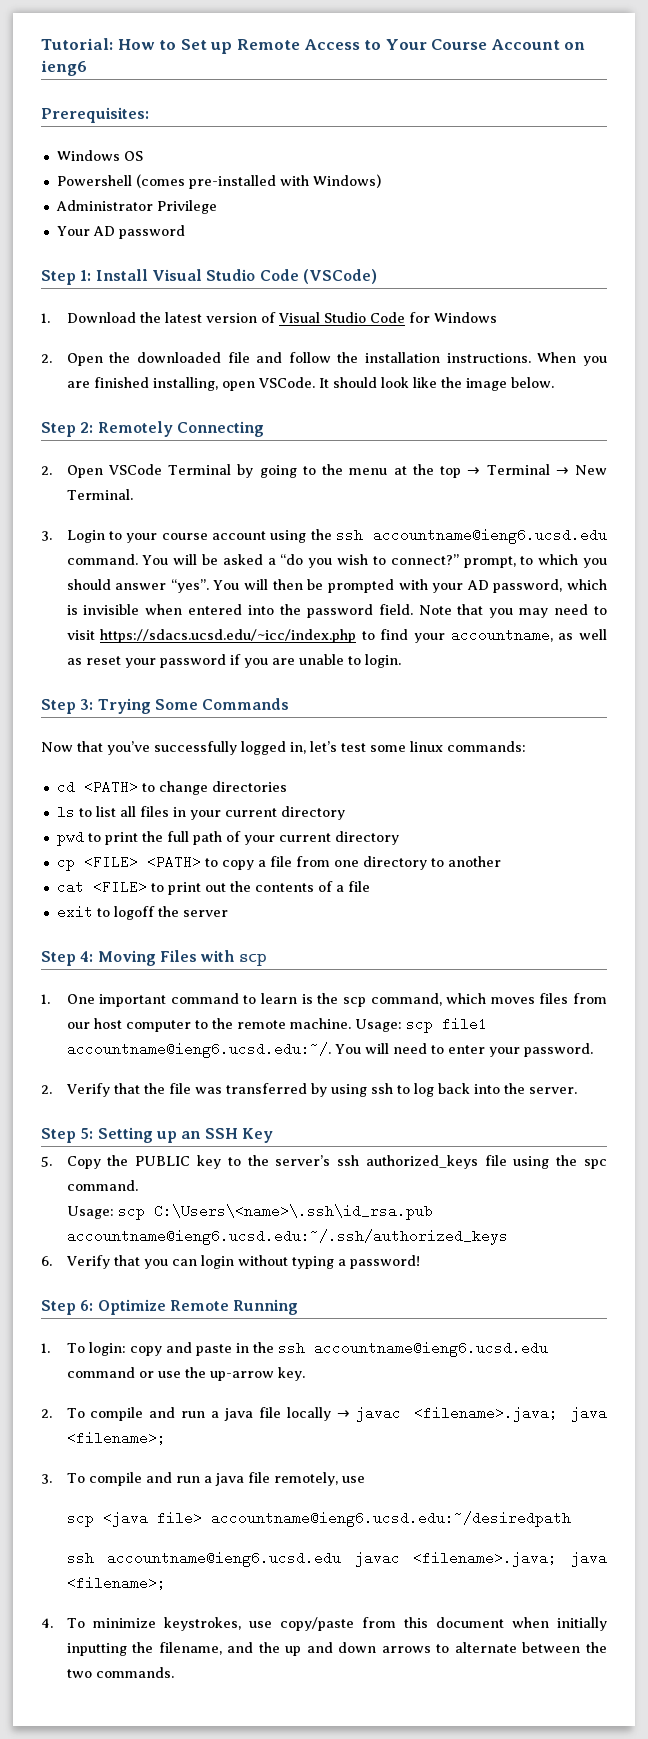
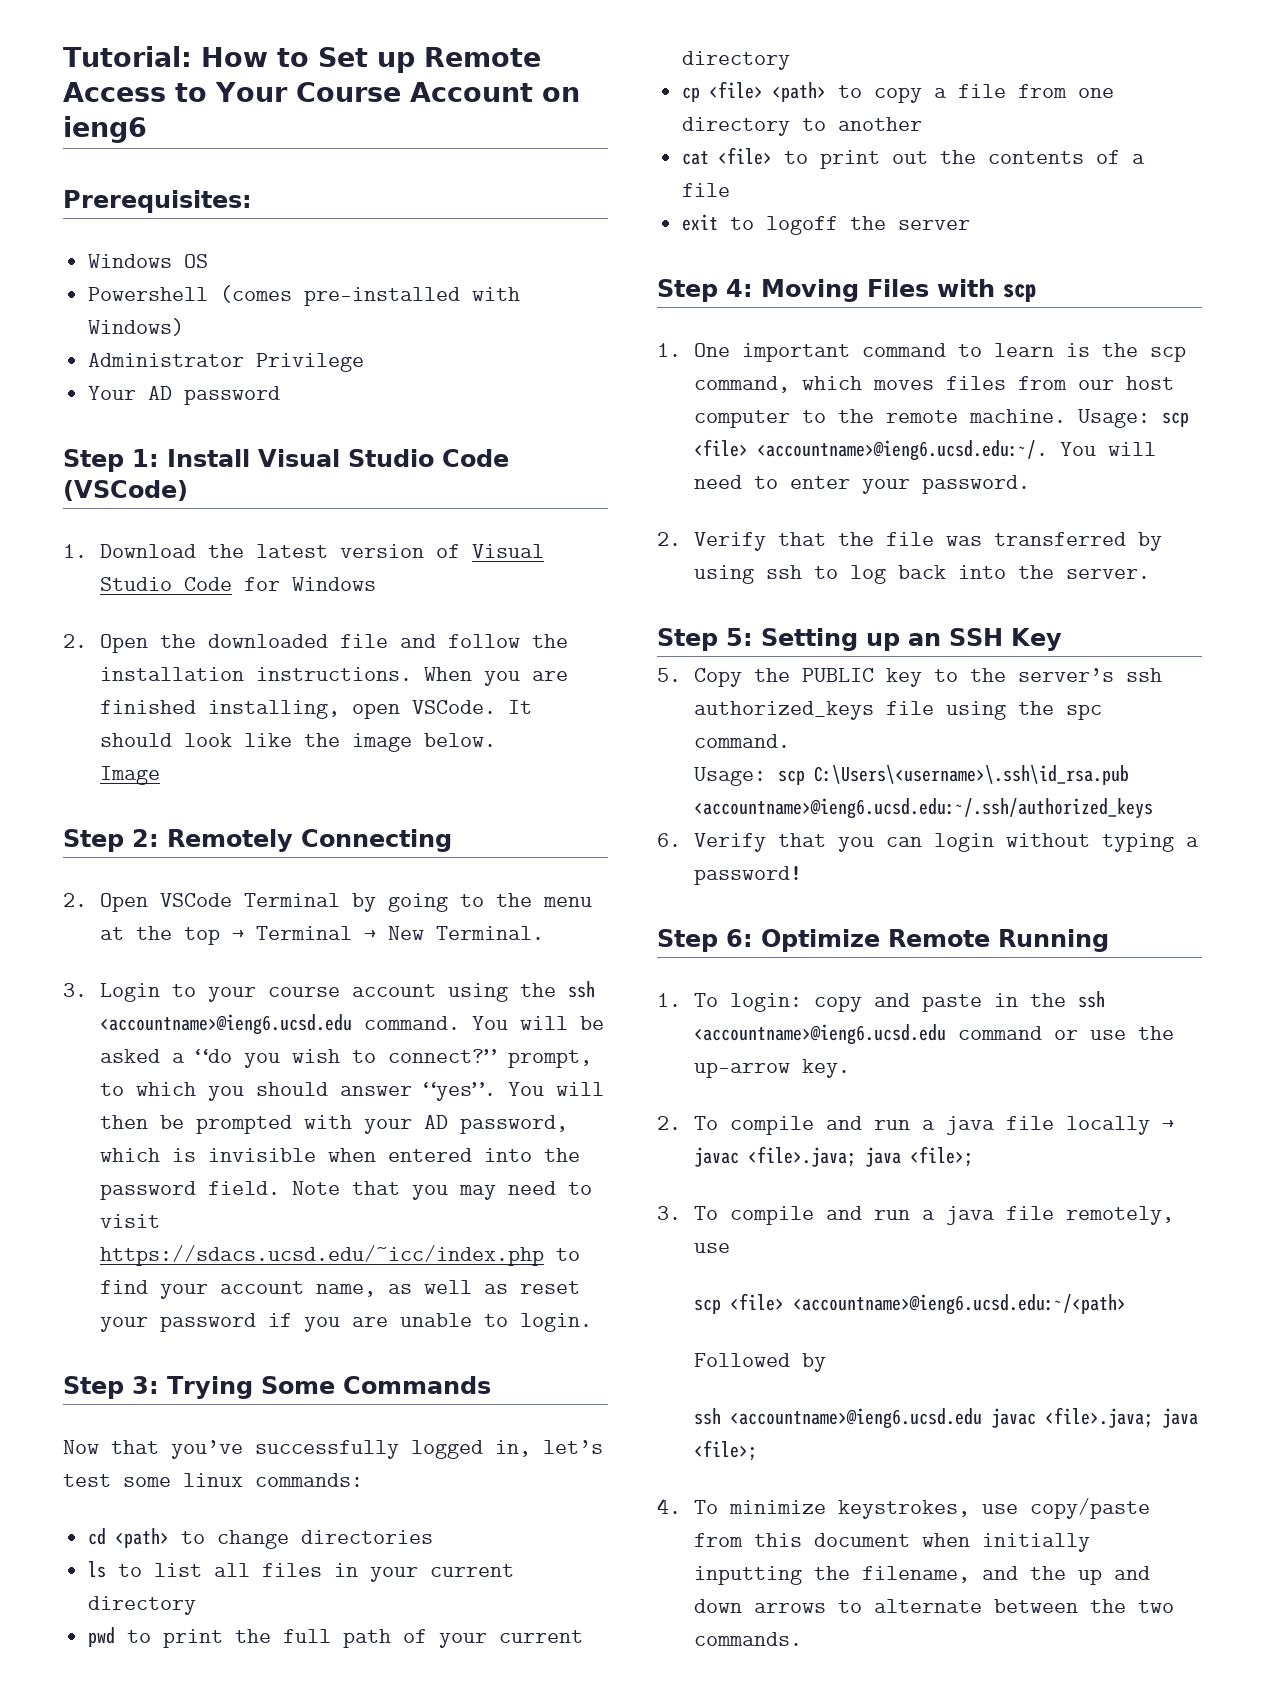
(554, 382) none -> [99,766,160,785] // Image
[373,528,607,544] accountname@ieng6.ucsd.edu -> [99,1014,352,1035] <accountname>@ieng6.ucsd.edu
[450,628,553,642] accountname, -> [219,1281,376,1297] account name,
[83,780,138,794] <PATH> -> [115,1528,170,1548] <path>
[83,855,201,869] <FILE> <PATH> -> [709,81,827,102] <file> <path>
[92,880,147,894] <FILE> -> [718,147,773,165] <file>
[441,1017,487,1031] [66,1042,331,1058] file1 accountname@ieng6.ucsd.edu:~/. -> [693,439,1048,461] <file> <accountname>@ieng6.ucsd.edu:~/.
[153,1204,433,1220] [66,1229,508,1245] C:\Users\<name>\.ssh\id_rsa.pub accountname@ieng6.ucsd.edu:~/.ssh/authorized_keys -> [813,765,1129,785] [693,798,1153,819] C:\Users\<username>\.ssh\id_rsa.pub <accountname>@ieng6.ucsd.edu:~/.ssh/authorized_keys
[313,1341,548,1357] accountname@ieng6.ucsd.edu -> [693,1024,946,1045] <accountname>@ieng6.ucsd.edu
[413,1406,607,1422] [66,1431,166,1445] <filename>.java; java <filename>; -> [747,1146,973,1167] <file>.java; java <file>;
[102,1511,571,1527] [66,1551,607,1567] [66,1576,166,1590] <java file> accountname@ieng6.ucsd.edu:~/desiredpath // ssh accountname@ieng6.ucsd.edu javac <filename>.java; java <filename>; -> [729,1293,1126,1315] [693,1353,826,1372] [693,1407,1198,1429] [693,1440,757,1461] <file> <accountname>@ieng6.ucsd.edu:~/<path> // Followed by // ssh <accountname>@ieng6.ucsd.edu javac <file>.java; java <file>;

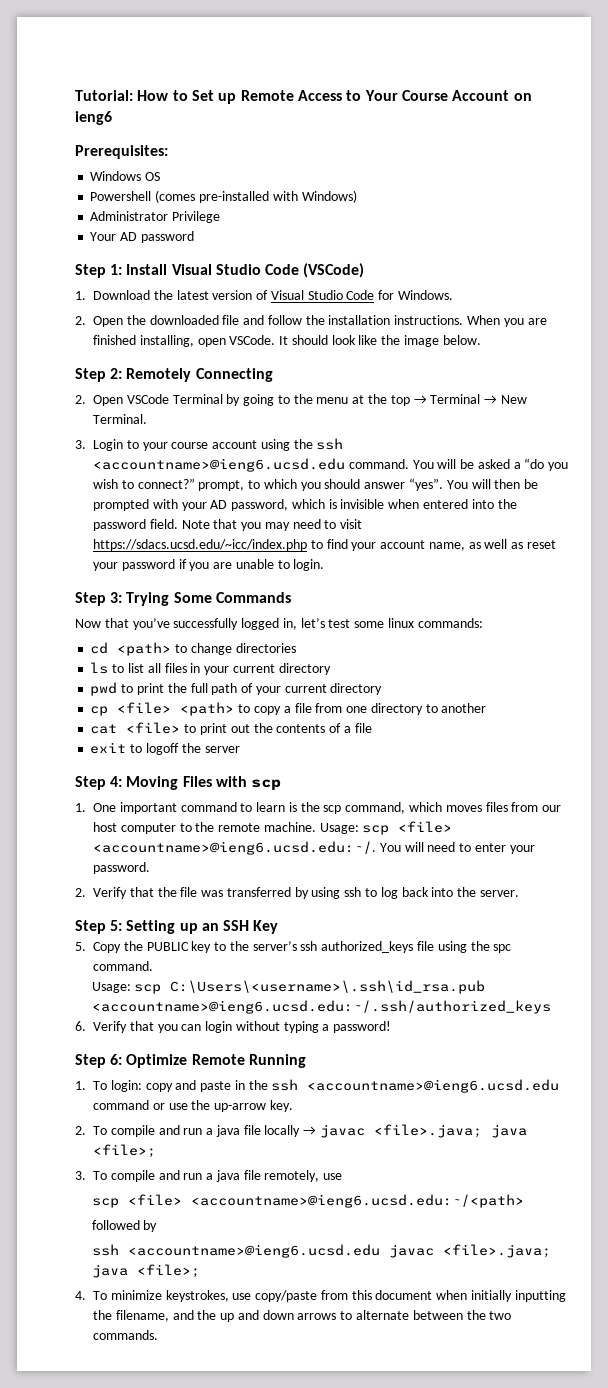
[291,577,376,591] Windows -> [398,290,454,300] Windows.
[99,766,160,785] // Image -> (481, 340) none
[693,1353,790,1367] Followed -> [91,1220,140,1230] followed

